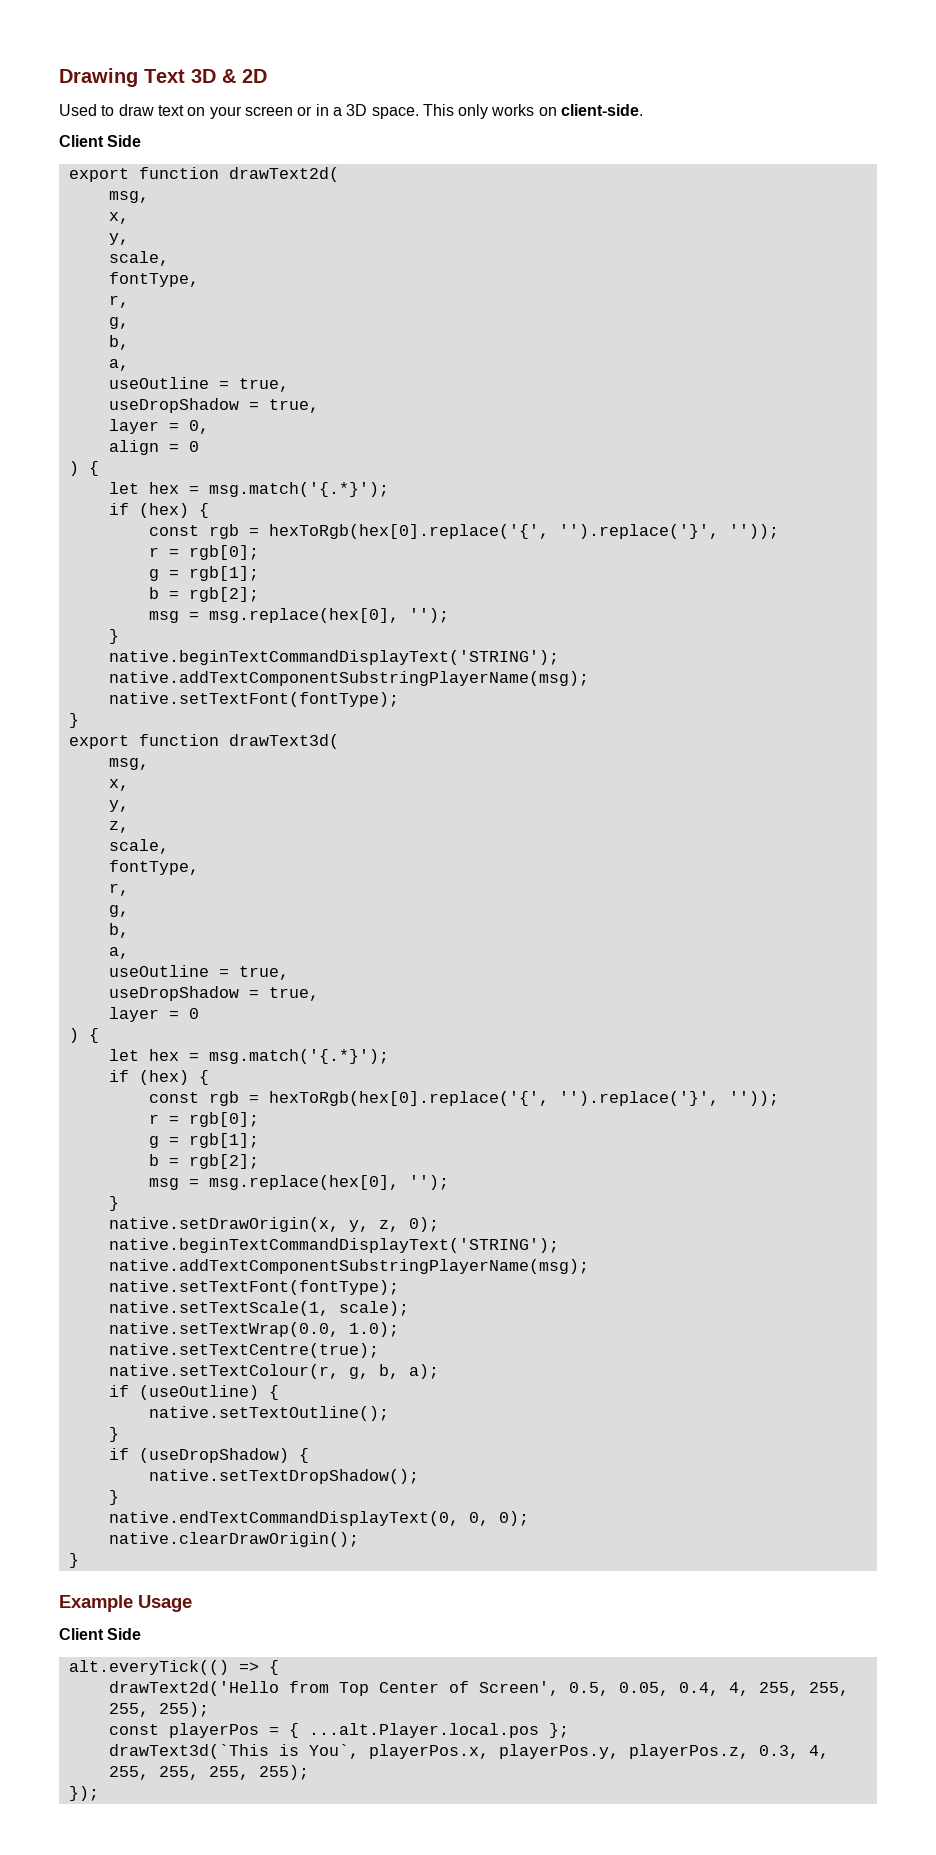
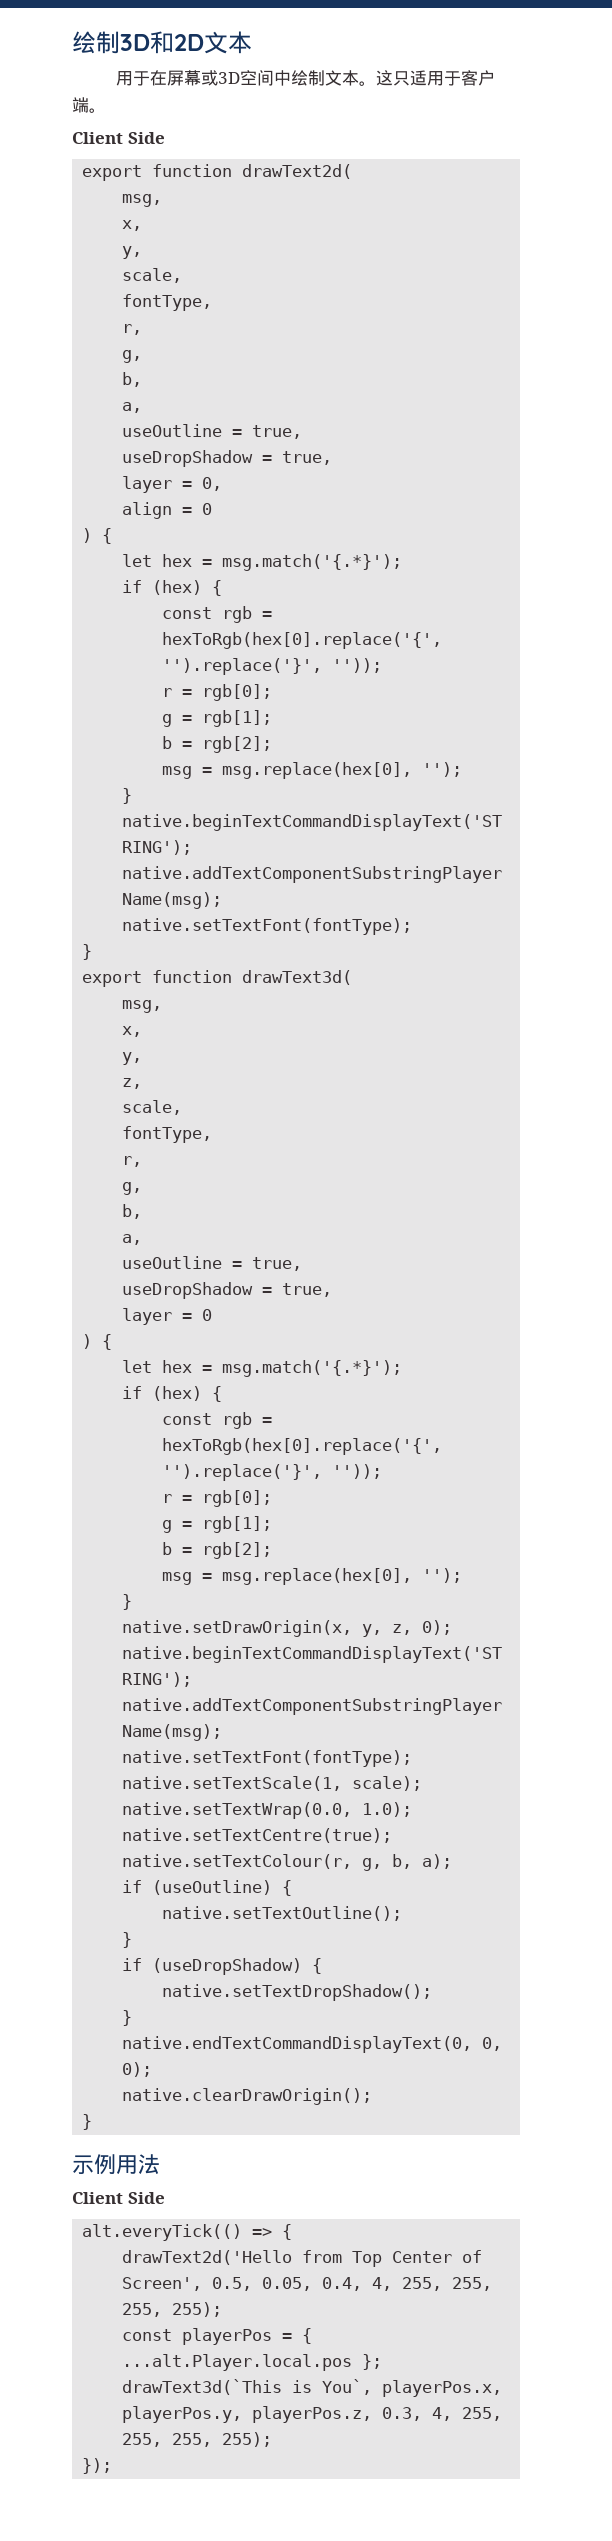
[59,68,267,87] [59,104,644,119] Drawing Text 3D & 2D // Used to draw text on your screen or in a 3D space. This only works on client-side. -> [72,31,252,54] [115,70,495,86] [72,97,106,113] 绘制3D和2D文本 // 用于在屏幕或3D空间中绘制文本。这只适用于客户端。
[59,1595,192,1612] Example Usage -> [72,2154,160,2175] 示例用法

